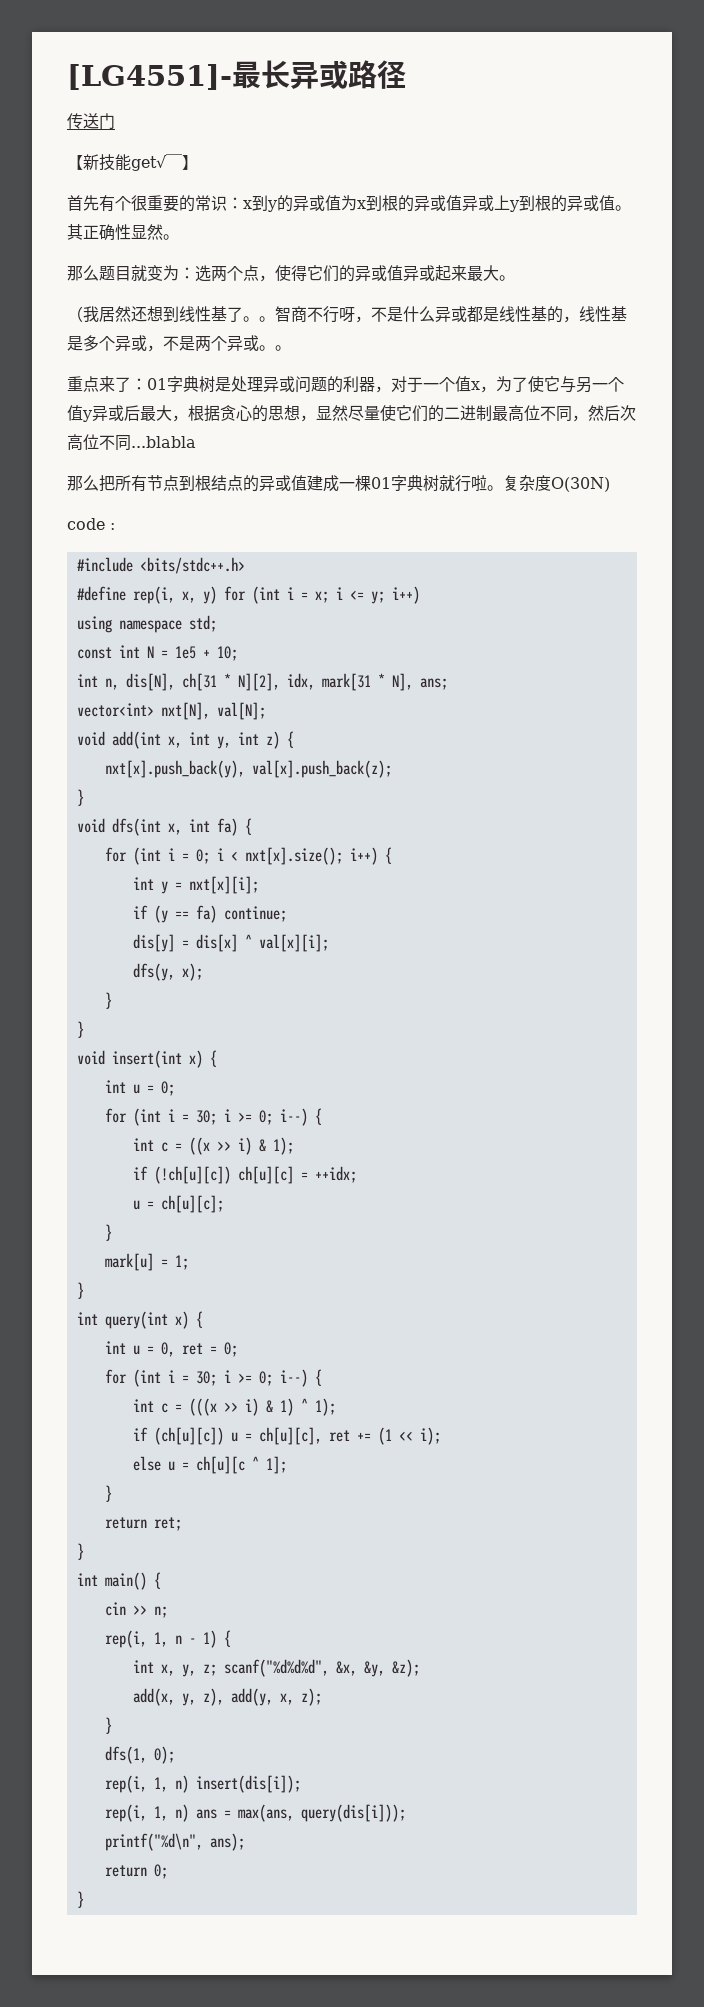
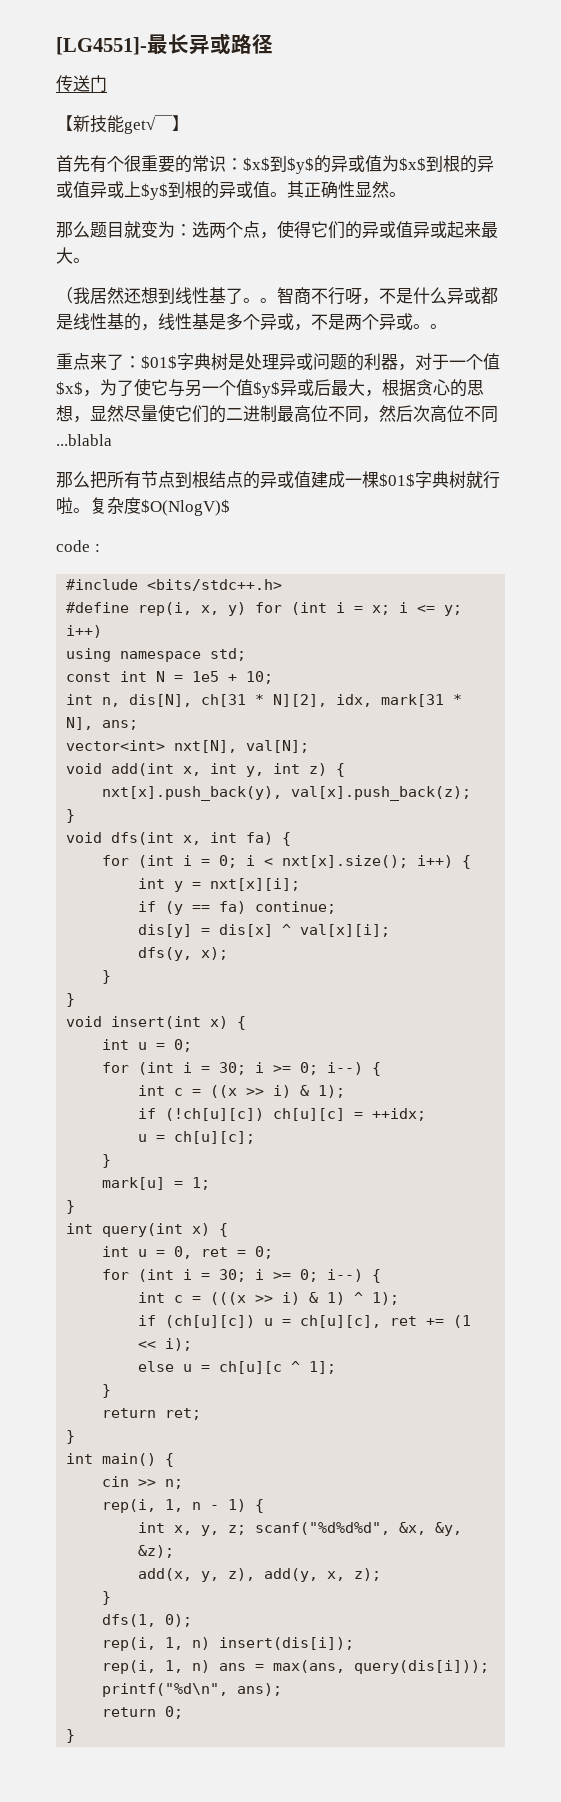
[243,195,277,212] x到y -> [243,155,314,174] $x$到$y$
[357,200,366,209] x -> [399,157,426,171] $x$
[509,200,519,212] y -> [141,183,168,200] $y$
[147,378,167,390] 01 -> [141,355,177,369] $01$
[471,381,480,390] x -> [56,381,83,395] $x$
[82,410,92,422] y -> [253,381,280,398] $y$
[371,477,391,489] 01 -> [379,473,415,487] $01$
[551,477,610,492] O(30N) -> [141,499,230,516] $O(NlogV)$

